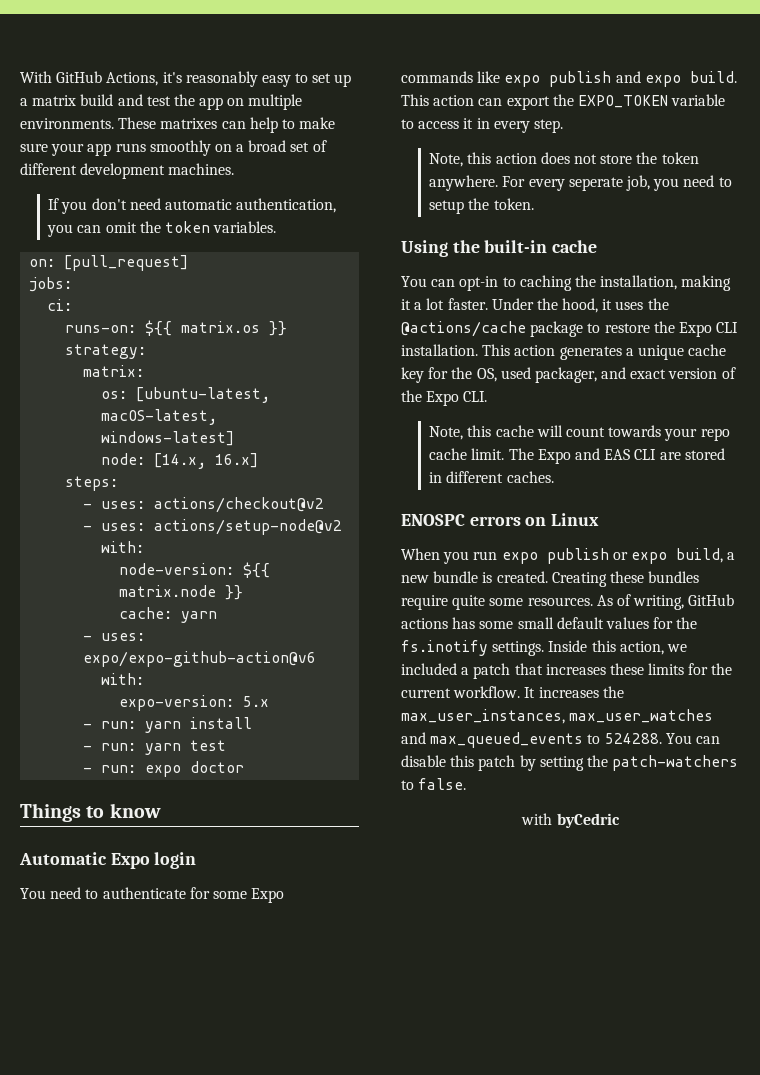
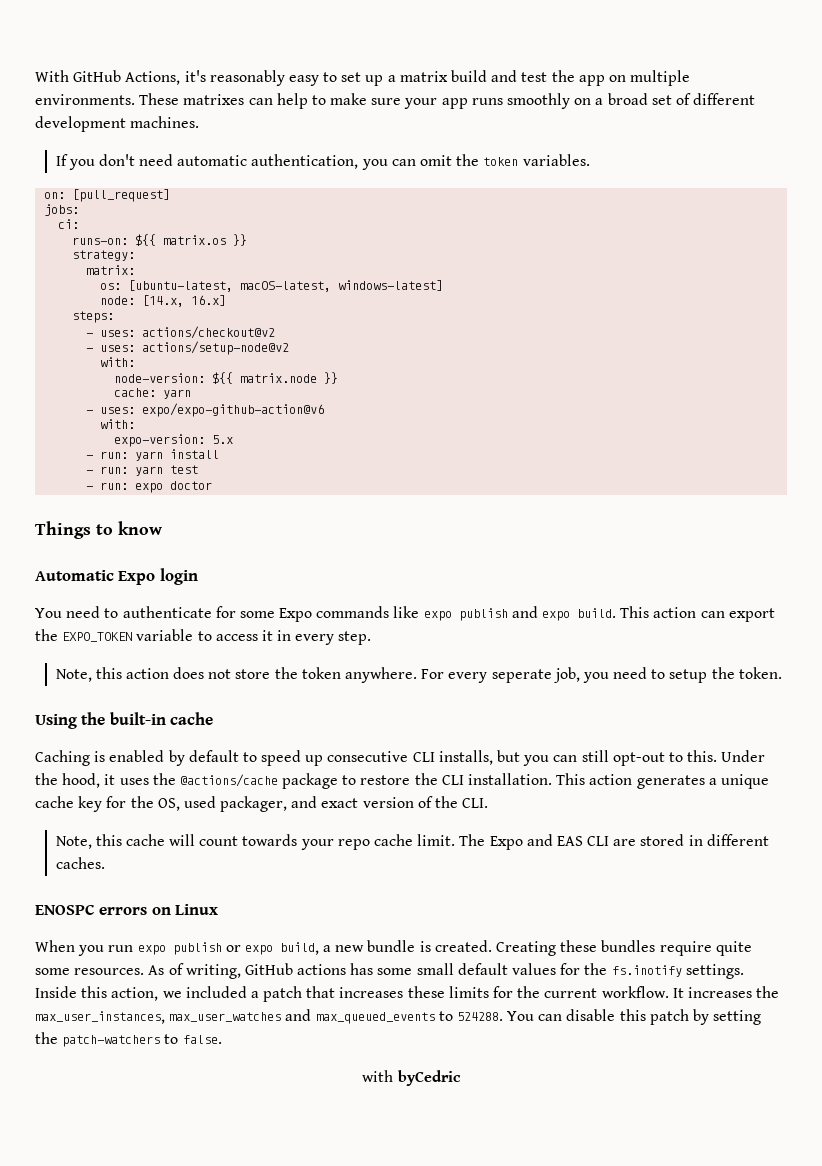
[401,275,732,291] [401,298,488,310] You can opt-in to caching the installation, making it a lot faster. -> [35,750,718,766] Caching is enabled by default to speed up consecutive CLI installs, but you can still opt-out to this.
[678,322,712,337] Expo -> (438, 779) none
[426,391,460,406] Expo -> (459, 802) none

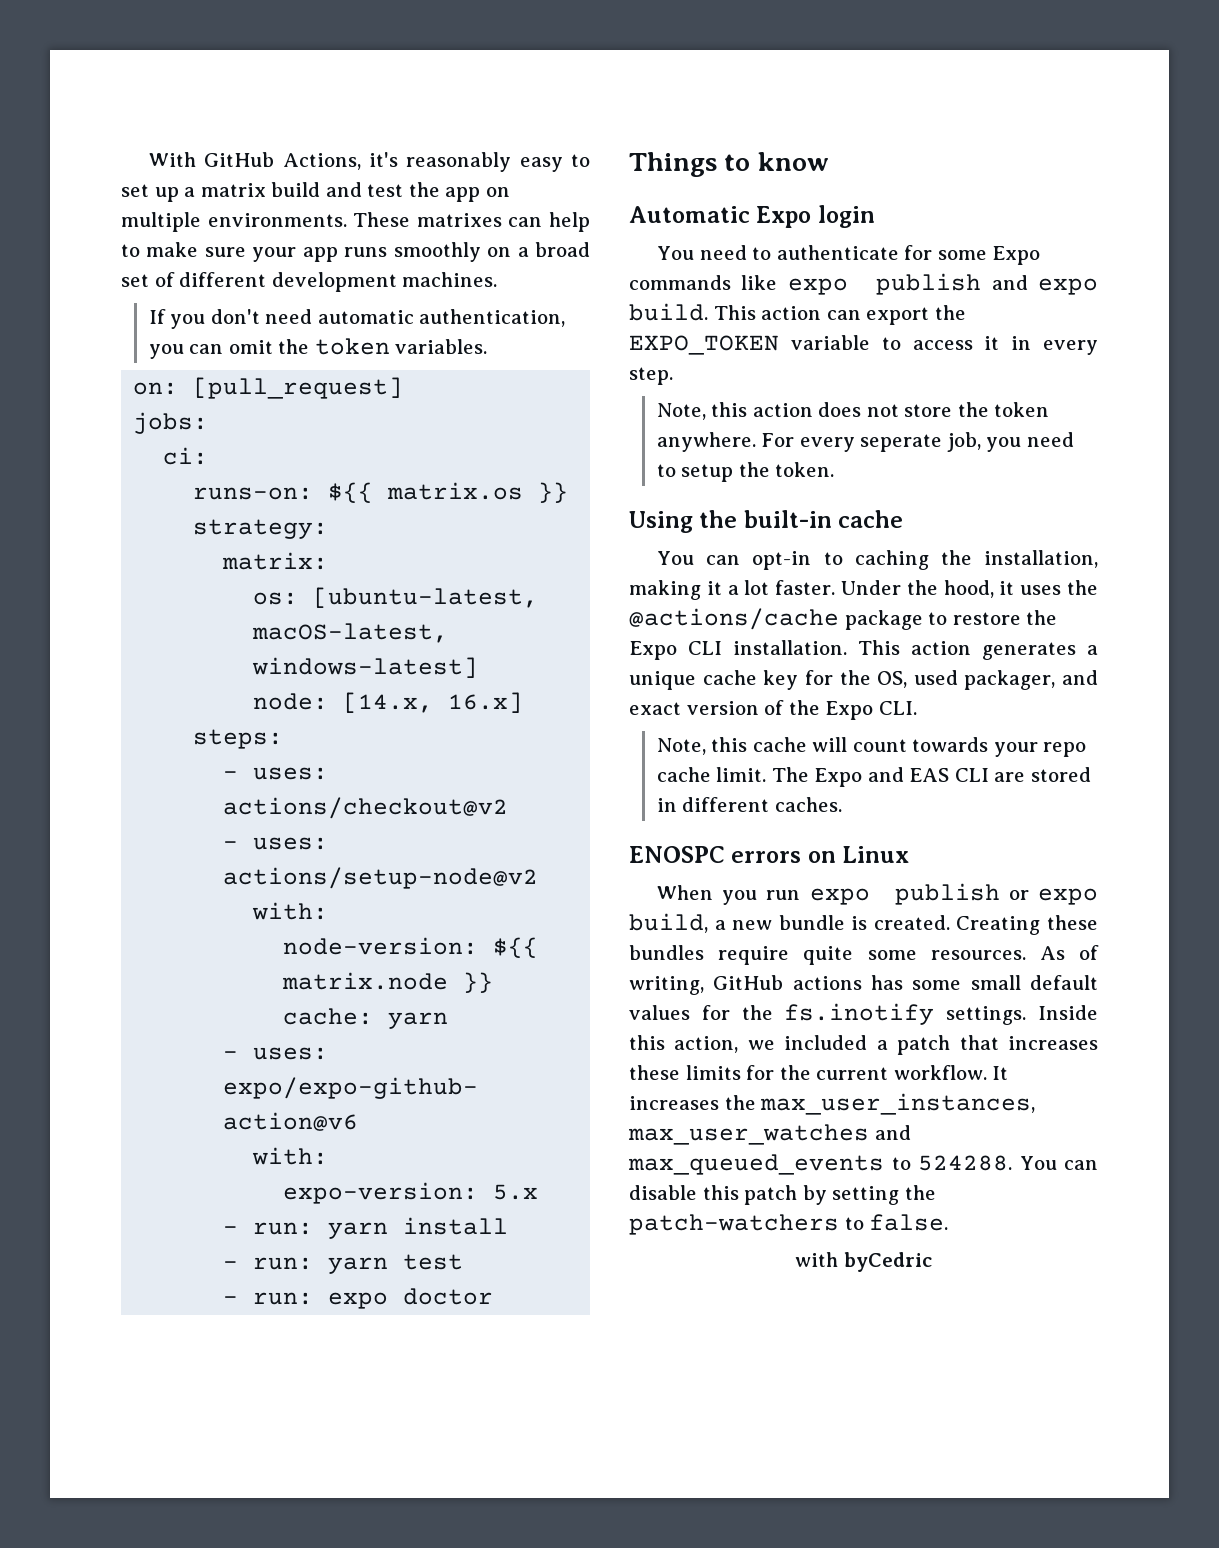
[35,750,718,766] Caching is enabled by default to speed up consecutive CLI installs, but you can still opt-out to this. -> [657,550,1098,570] [629,580,836,600] You can opt-in to caching the installation, making it a lot faster.
(438, 779) none -> [629,641,677,660] Expo
(459, 802) none -> [825,701,874,720] Expo

